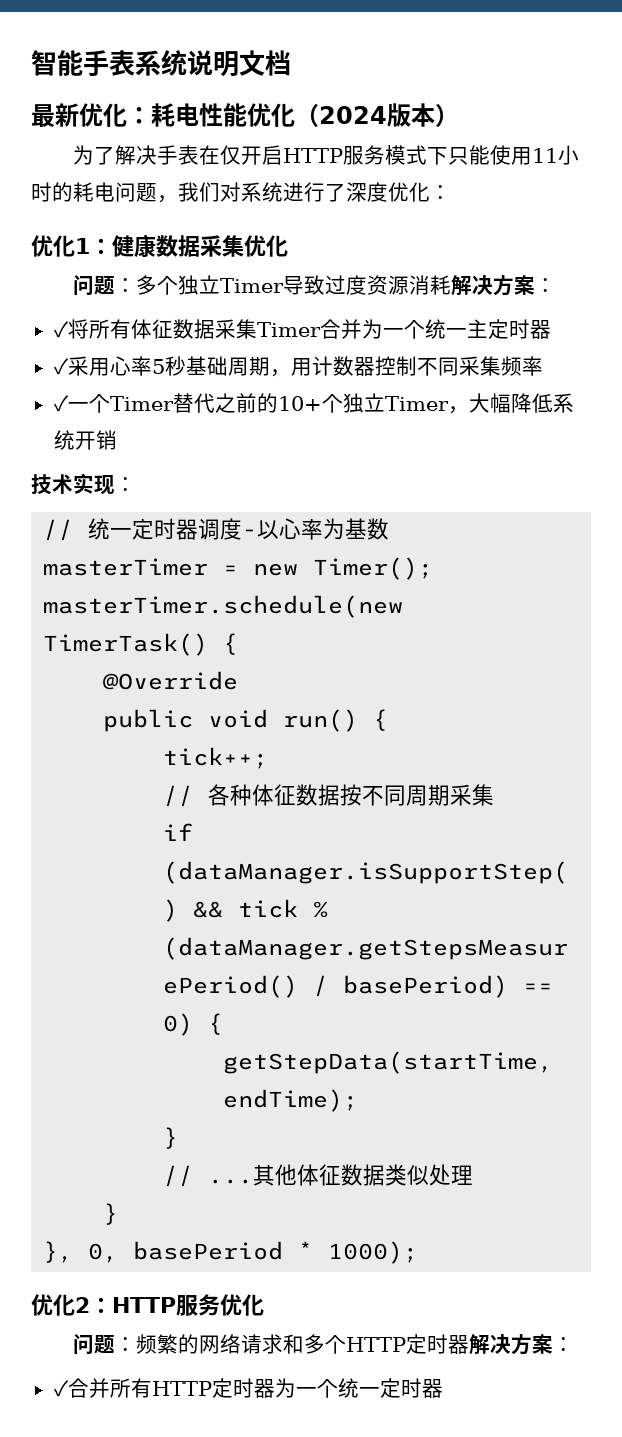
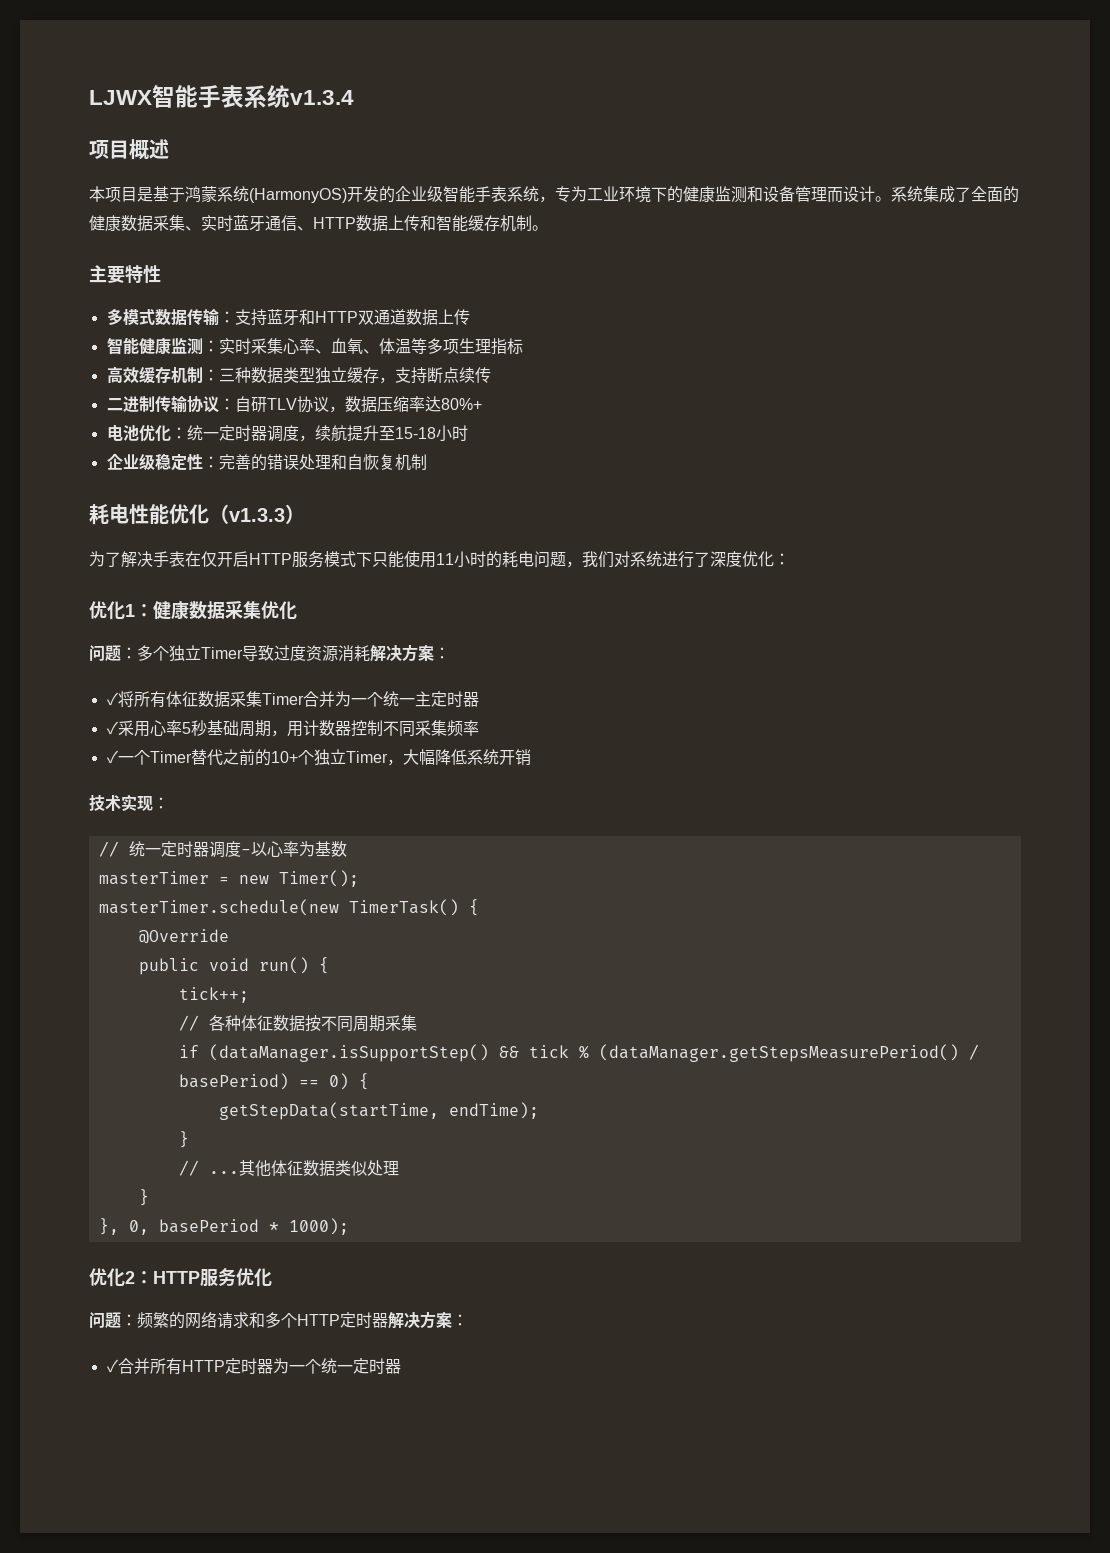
[31,50,291,77] [31,103,151,127] 智能手表系统说明文档 // 最新优化： -> [89,85,354,108] [89,139,169,160] [89,186,1019,203] [89,215,548,232] [89,265,161,284] [106,308,470,326] [106,337,523,355] [106,366,491,384] [106,395,482,413] [106,425,468,442] [106,453,427,471] LJWX智能手表系统v1.3.4 // 项目概述 // 本项目是基于鸿蒙系统(HarmonyOS)开发的企业级智能手表系统，专为工业环境下的健康监测和设备管理而设计。系统集成了全面的健康数据采集、实时蓝牙通信、HTTP数据上传和智能缓存机制。 // 主要特性 // 多模式数据传输：支持蓝牙和HTTP双通道数据上传 // 智能健康监测：实时采集心率、血氧、体温等多项生理指标 // 高效缓存机制：三种数据类型独立缓存，支持断点续传 // 二进制传输协议：自研TLV协议，数据压缩率达80%+ // 电池优化：统一定时器调度，续航提升至15-18小时 // 企业级稳定性：完善的错误处理和自恢复机制 //
[319,103,435,127] 2024版本 -> [229,508,285,522] v1.3.3

